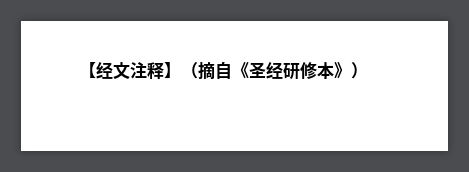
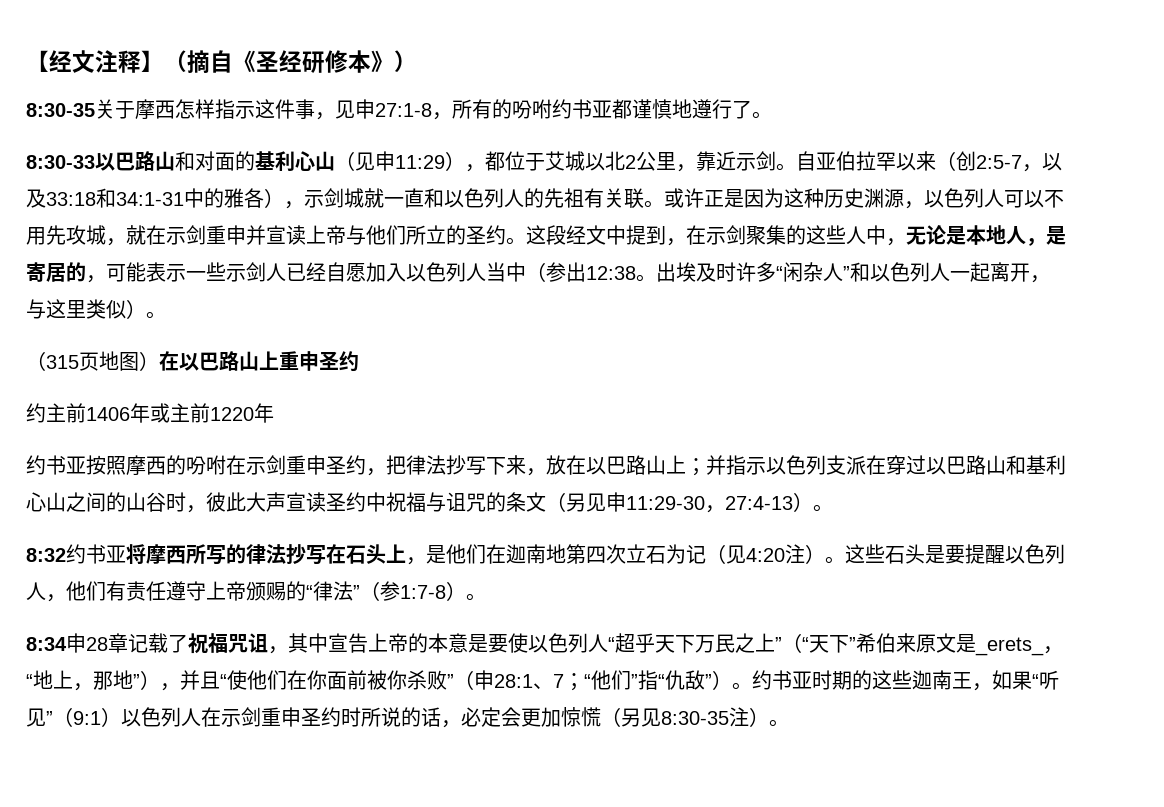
(368, 70) none -> [26,99,772,120] [26,151,1062,172] [26,188,1064,209] [26,225,1066,246] [26,262,1050,283] [26,299,166,319] [26,351,359,372] [26,403,274,423] [26,455,1066,476] [26,492,833,513] [26,544,1065,565] [26,581,486,602] [26,633,1063,656] [26,670,1059,691] [26,707,789,728] // 8:30-35关于摩西怎样指示这件事，见申27:1-8，所有的吩咐约书亚都谨慎地遵行了。 // 8:30-33以巴路山和对面的基利心山（见申11:29），都位于艾城以北2公里，靠近示剑。自亚伯拉罕以来（创2:5-7，以及33:18和34:1-31中的雅各），示剑城就一直和以色列人的先祖有关联。或许正是因为这种历史渊源，以色列人可以不用先攻城，就在示剑重申并宣读上帝与他们所立的圣约。这段经文中提到，在示剑聚集的这些人中，无论是本地人，是寄居的，可能表示一些示剑人已经自愿加入以色列人当中（参出12:38。出埃及时许多“闲杂人”和以色列人一起离开，与这里类似）。 // （315页地图）在以巴路山上重申圣约 // 约主前1406年或主前1220年 // 约书亚按照摩西的吩咐在示剑重申圣约，把律法抄写下来，放在以巴路山上；并指示以色列支派在穿过以巴路山和基利心山之间的山谷时，彼此大声宣读圣约中祝福与诅咒的条文（另见申11:29-30，27:4-13）。 // 8:32约书亚将摩西所写的律法抄写在石头上，是他们在迦南地第四次立石为记（见4:20注）。这些石头是要提醒以色列人，他们有责任遵守上帝颁赐的“律法”（参1:7-8）。 // 8:34申28章记载了祝福咒诅，其中宣告上帝的本意是要使以色列人“超乎天下万民之上”（“天下”希伯来原文是_erets_，“地上，那地”），并且“使他们在你面前被你杀败”（申28:1、7；“他们”指“仇敌”）。约书亚时期的这些迦南王，如果“听见”（9:1）以色列人在示剑重申圣约时所说的话，必定会更加惊慌（另见8:30-35注）。

